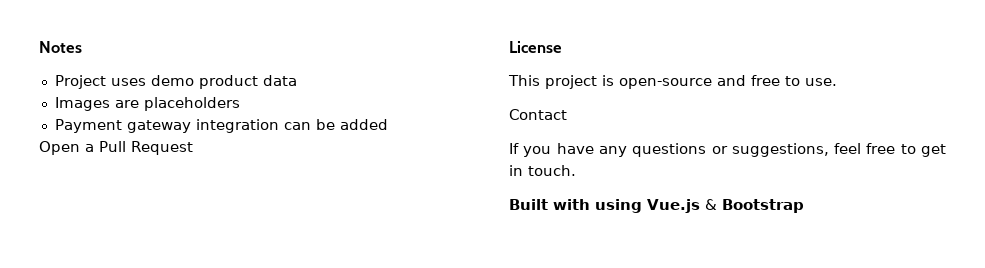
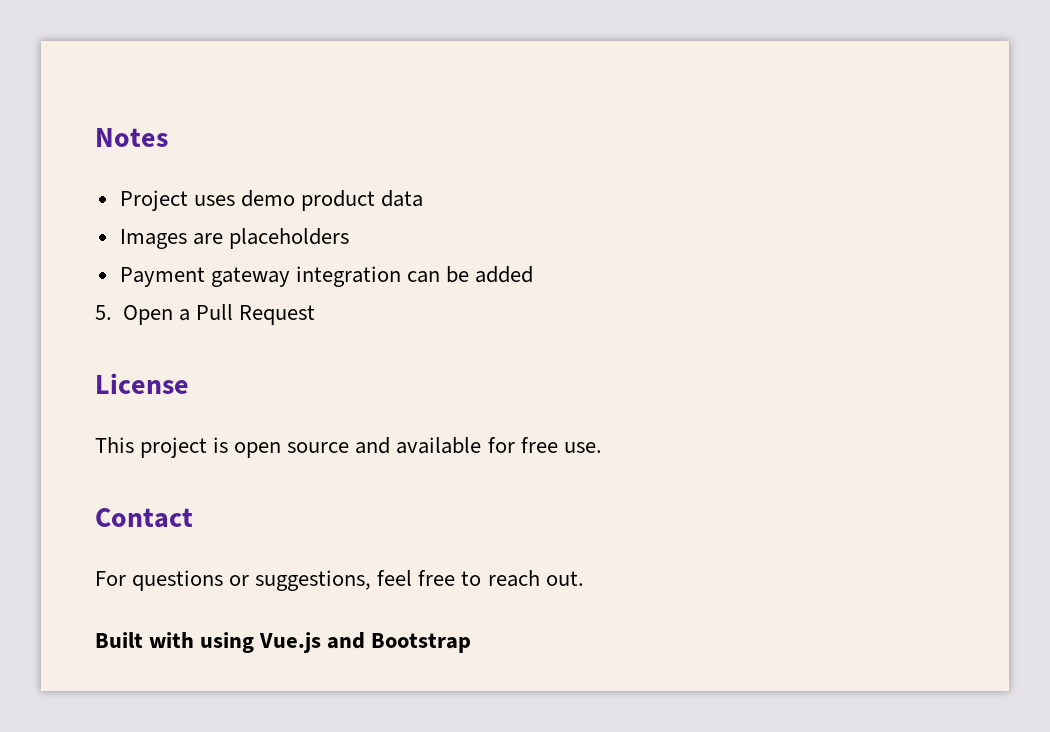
(388, 124) none -> [95,305,112,320] 5.
[619,75,837,89] [509,109,567,120] [509,143,627,157] open-source and free to use. // Contact // If you have any -> [234,437,602,458] [95,508,193,528] [95,571,126,586] open source and available for free use. // Contact // For
[921,144,946,157] [509,165,576,176] get in touch. -> [487,570,584,587] reach out.
[705,199,717,210] & -> [327,632,366,649] and

